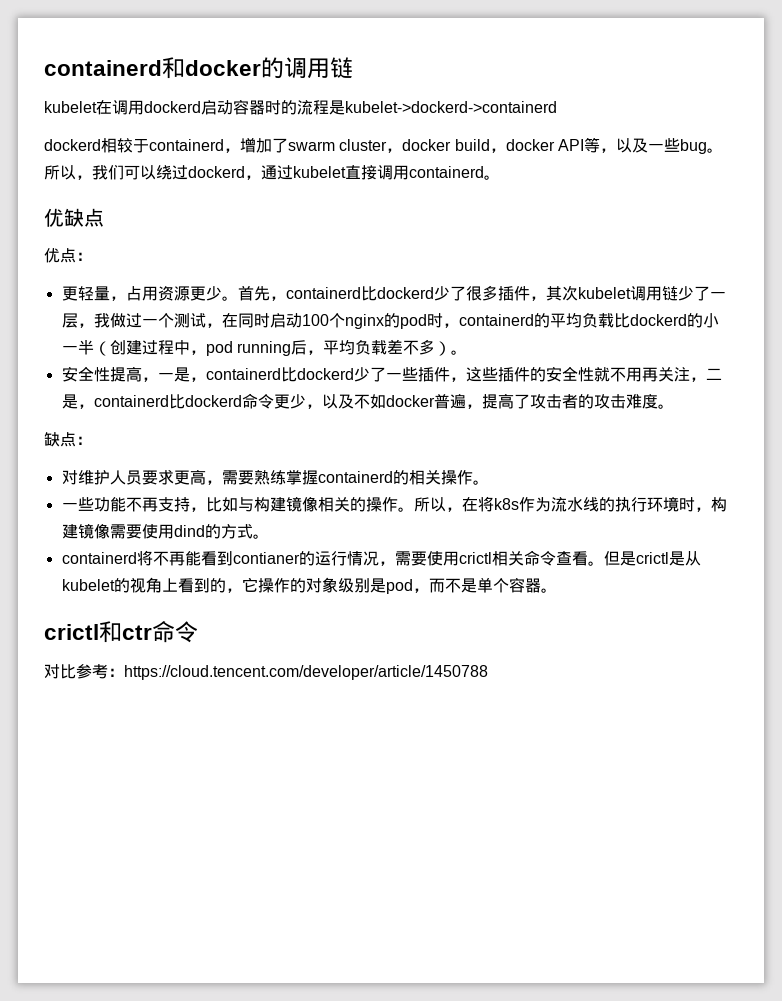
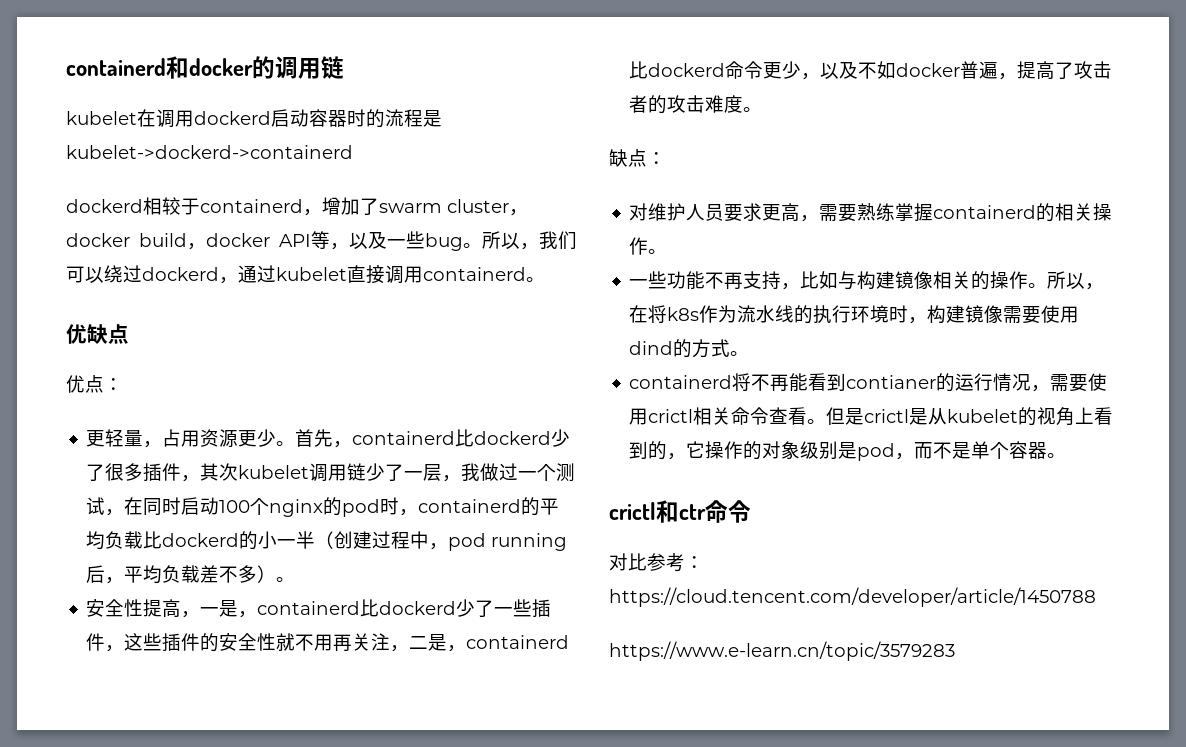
(488, 672) none -> [609,641,955,661] // https://www.e-learn.cn/topic/3579283

